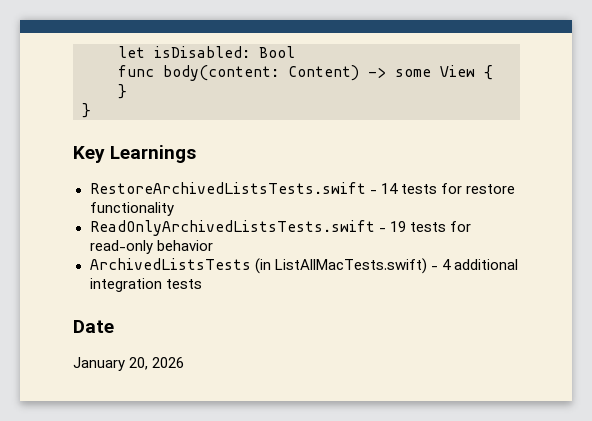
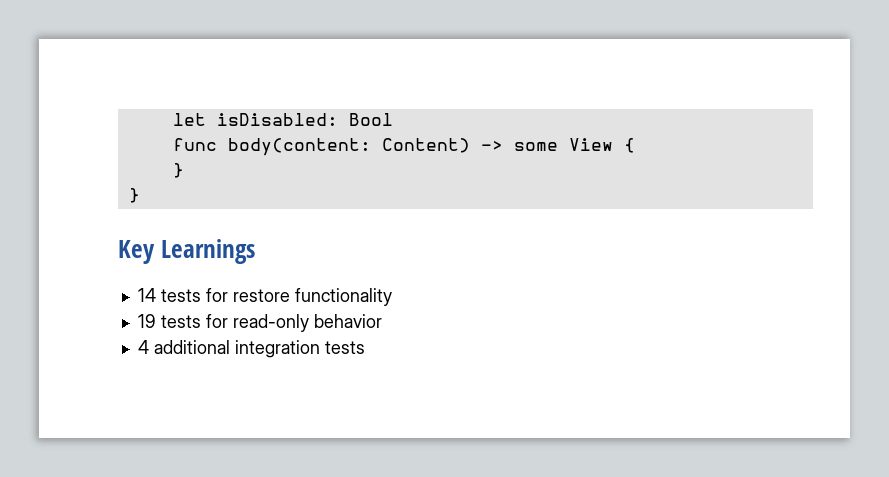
[89,182,377,194] RestoreArchivedListsTests.swift - -> (255, 251) none
[89,220,386,236] ReadOnlyArchivedListsTests.swift - -> (392, 297) none
[89,258,438,274] ArchivedListsTests (in ListAllMacTests.swift) - -> (382, 321) none
[73,320,114,333] [73,357,185,371] // Date // January 20, 2026 -> (365, 347) none

